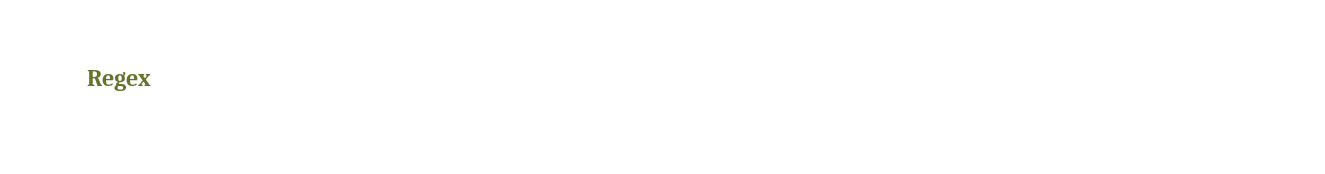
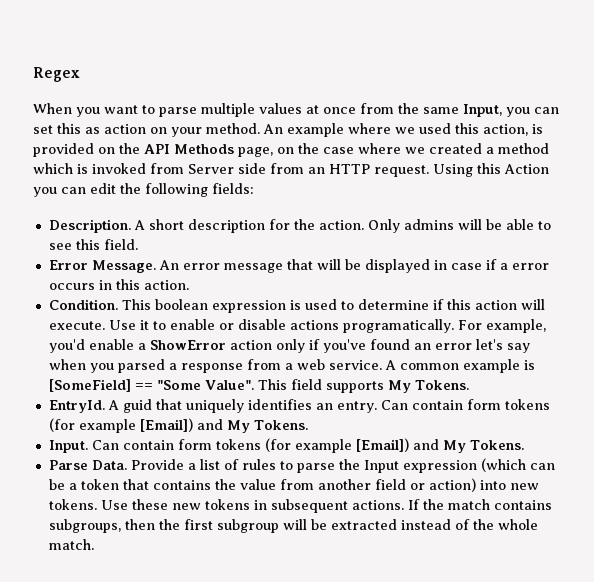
(151, 80) none -> [33,103,559,117] [33,123,543,137] [33,143,549,157] [33,163,549,177] [33,183,254,197] [48,219,551,233] [48,239,138,250] [48,259,549,273] [48,279,189,290] [48,299,545,313] [48,319,546,333] [48,339,530,353] [48,359,535,373] [48,379,469,393] [48,399,550,413] [48,418,308,433] [48,438,524,453] [48,458,555,473] [48,478,539,492] [48,499,552,513] [48,519,538,533] [48,539,94,550] // When you want to parse multiple values at once from the same Input, you can set this as action on your method. An example where we used this action, is provided on the API Methods page, on the case where we created a method which is invoked from Server side from an HTTP request. Using this Action you can edit the following fields: // Description. A short description for the action. Only admins will be able to see this field. // Error Message. An error message that will be displayed in case if a error occurs in this action. // Condition. This boolean expression is used to determine if this action will execute. Use it to enable or disable actions programatically. For example, you'd enable a ShowError action only if you've found an error let's say when you parsed a response from a web service. A common example is [SomeField] == "Some Value". This field supports My Tokens. // EntryId. A guid that uniquely identifies an entry. Can contain form tokens (for example [Email]) and My Tokens. // Input. Can contain form tokens (for example [Email]) and My Tokens. // Parse Data. Provide a list of rules to parse the Input expression (which can be a token that contains the value from another field or action) into new tokens. Use these new tokens in subsequent actions. If the match contains subgroups, then the first subgroup will be extracted instead of the whole match.

